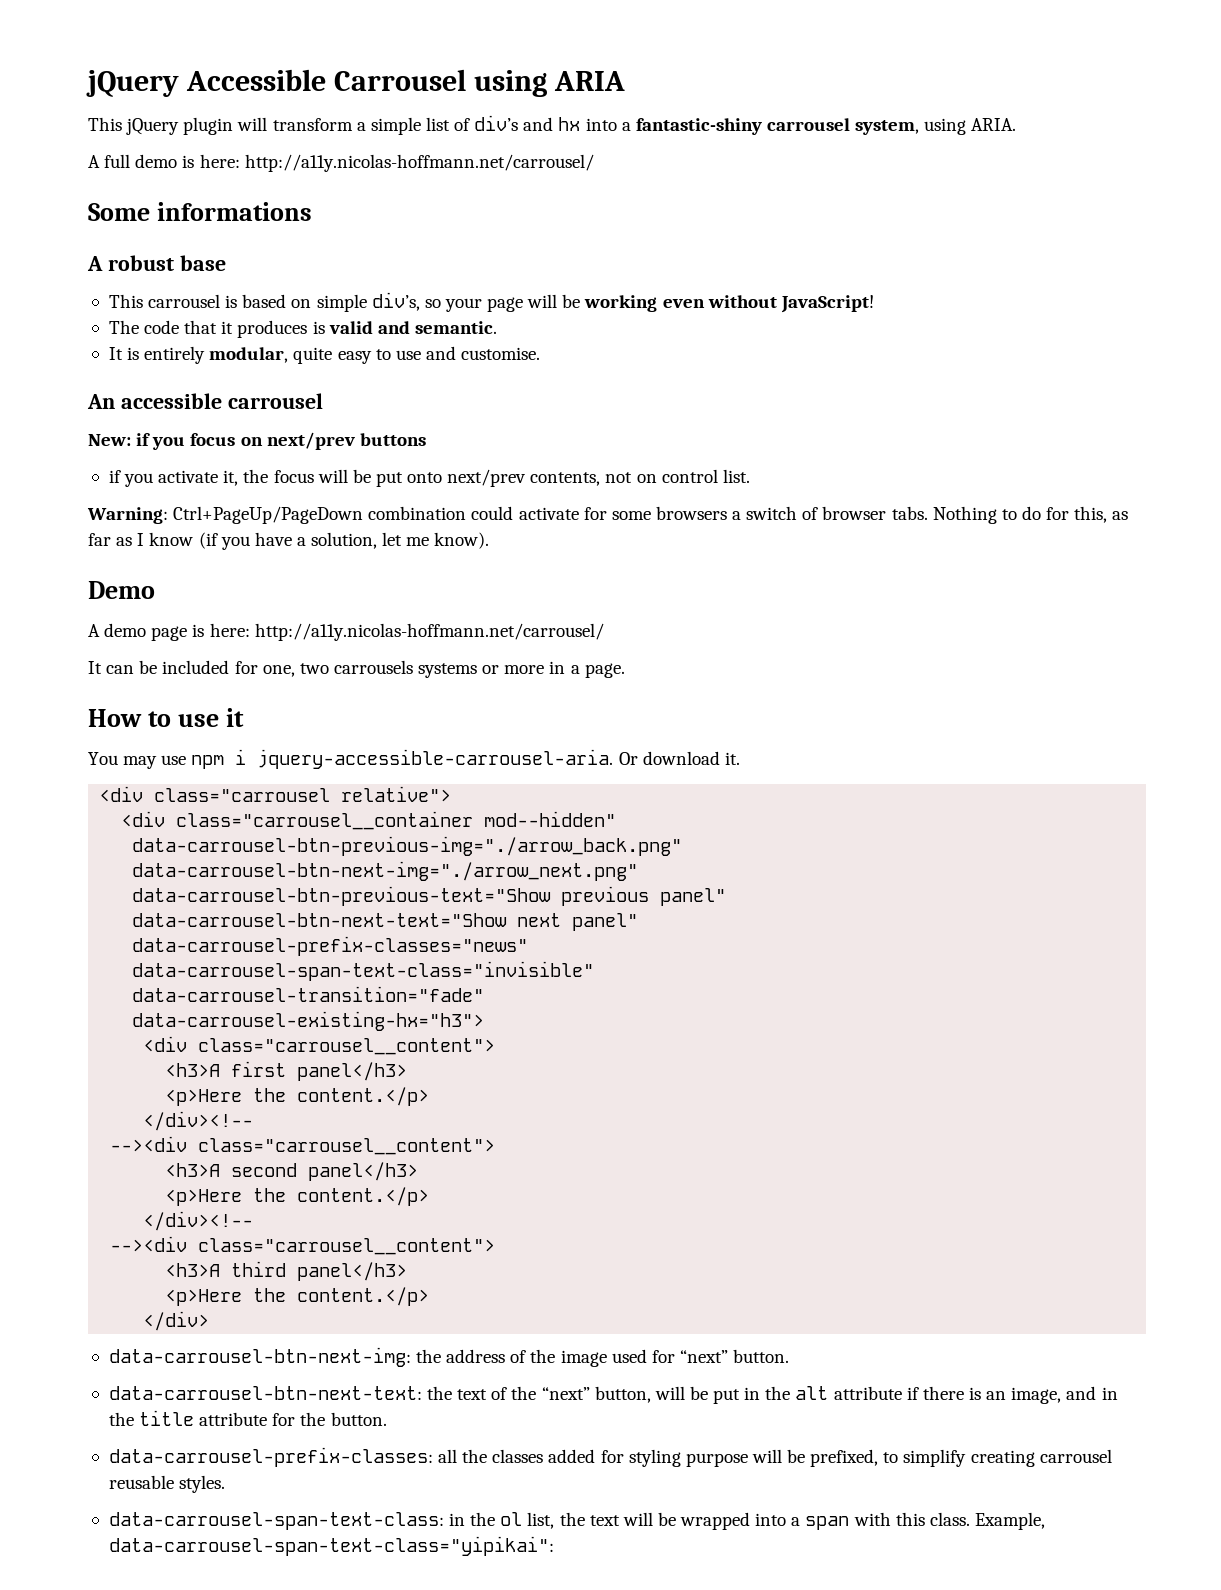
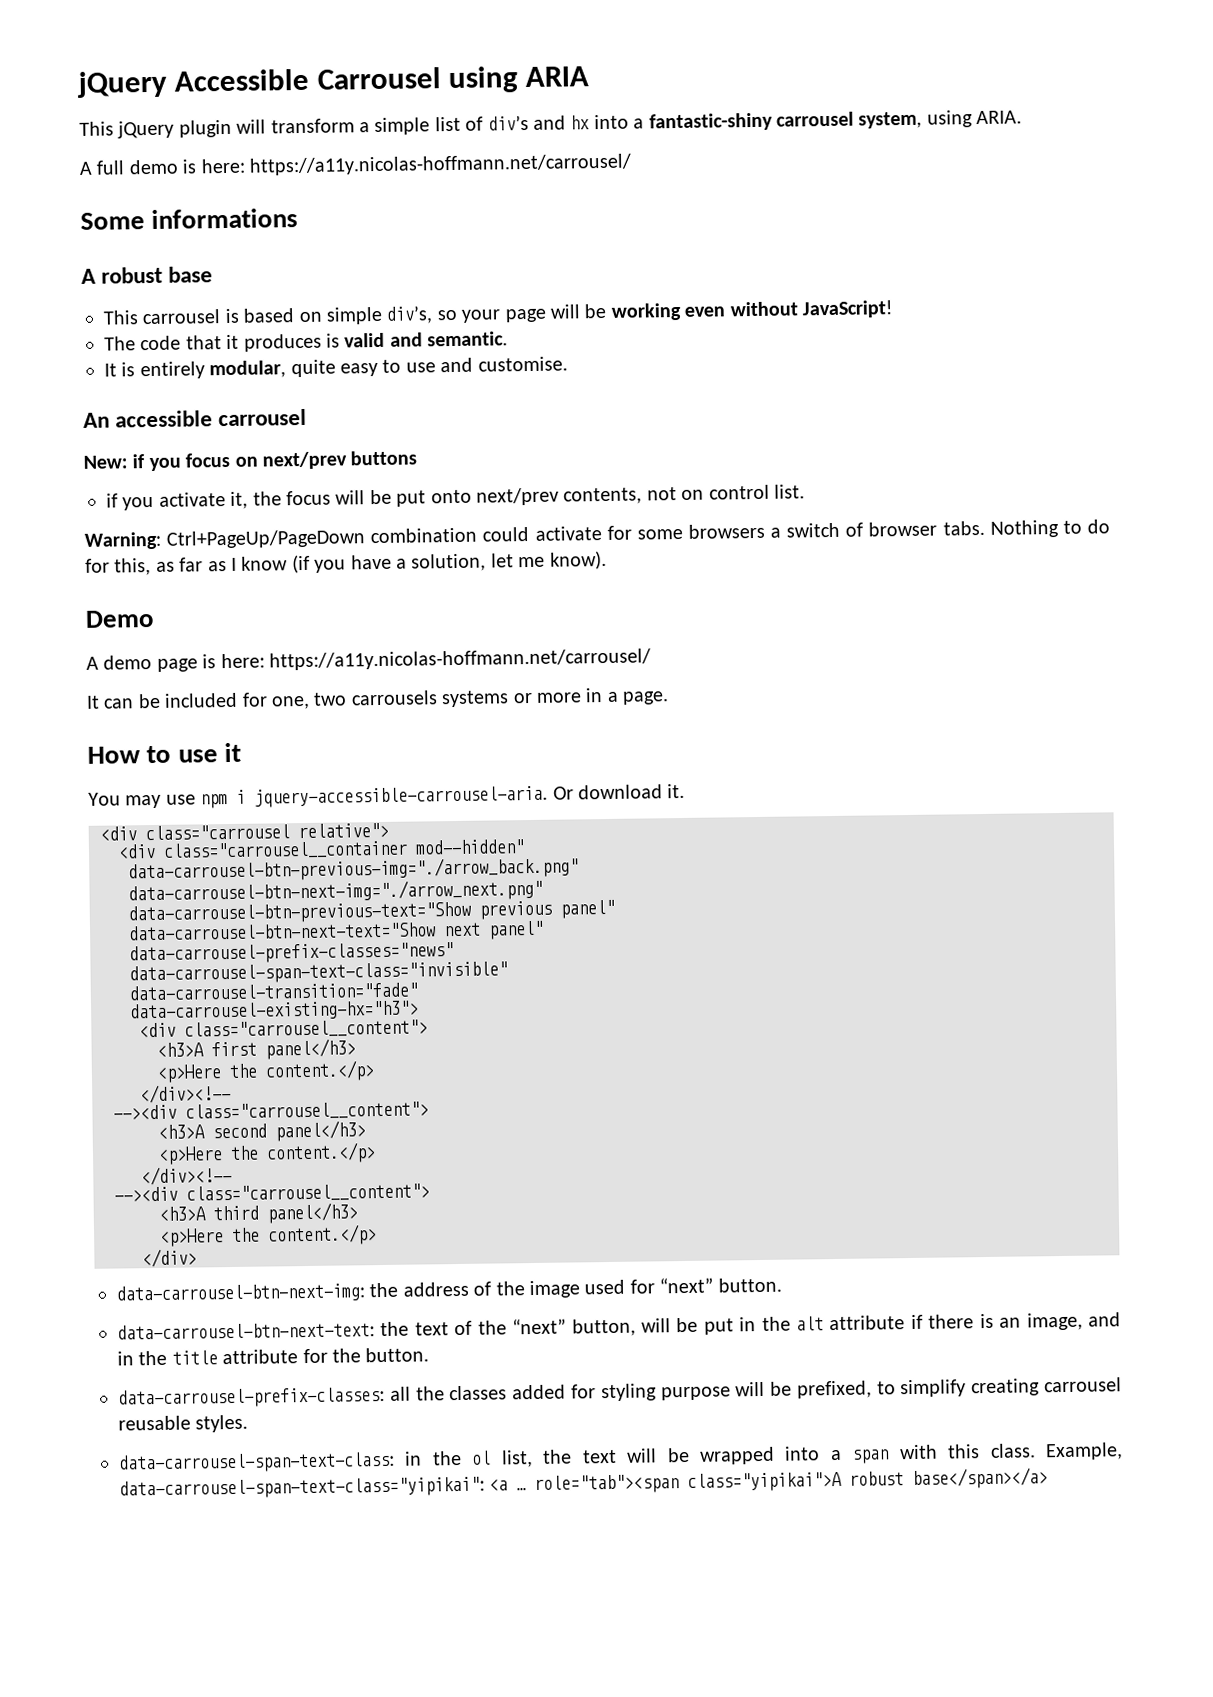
[244,154,594,172] http://a11y.nicolas-hoffmann.net/carrousel/ -> [249,153,632,176] https://a11y.nicolas-hoffmann.net/carrousel/
[254,623,604,641] http://a11y.nicolas-hoffmann.net/carrousel/ -> [269,648,651,671] https://a11y.nicolas-hoffmann.net/carrousel/
(554, 1546) none -> [489,1467,1049,1495] <a … role="tab"><span class="yipikai">A robust base</span></a>

